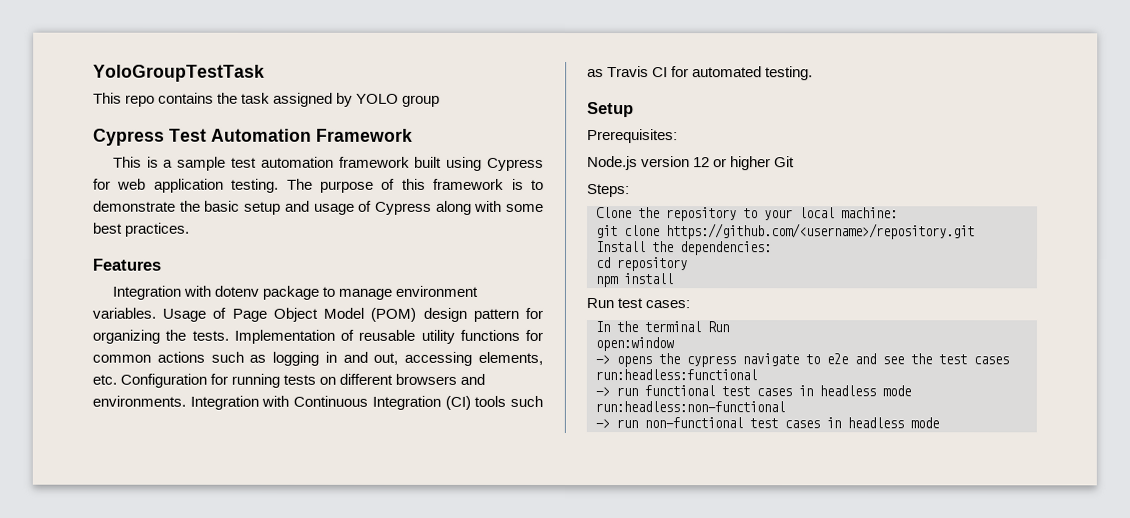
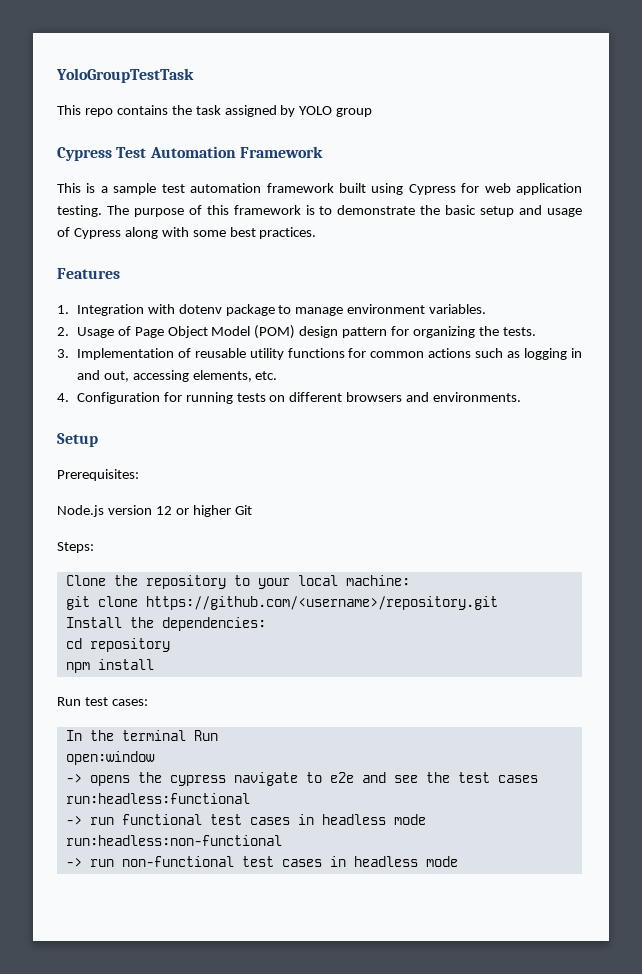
(162, 264) none -> [57,305,69,314] 1.
(156, 313) none -> [57,327,69,336] // 2.
(229, 335) none -> [57,349,69,358] // 3.
(117, 379) none -> [57,393,69,402] // 4.
[189,395,543,410] [587,66,814,81] Integration with Continuous Integration (CI) tools such as Travis CI for automated testing. -> (522, 397) none

